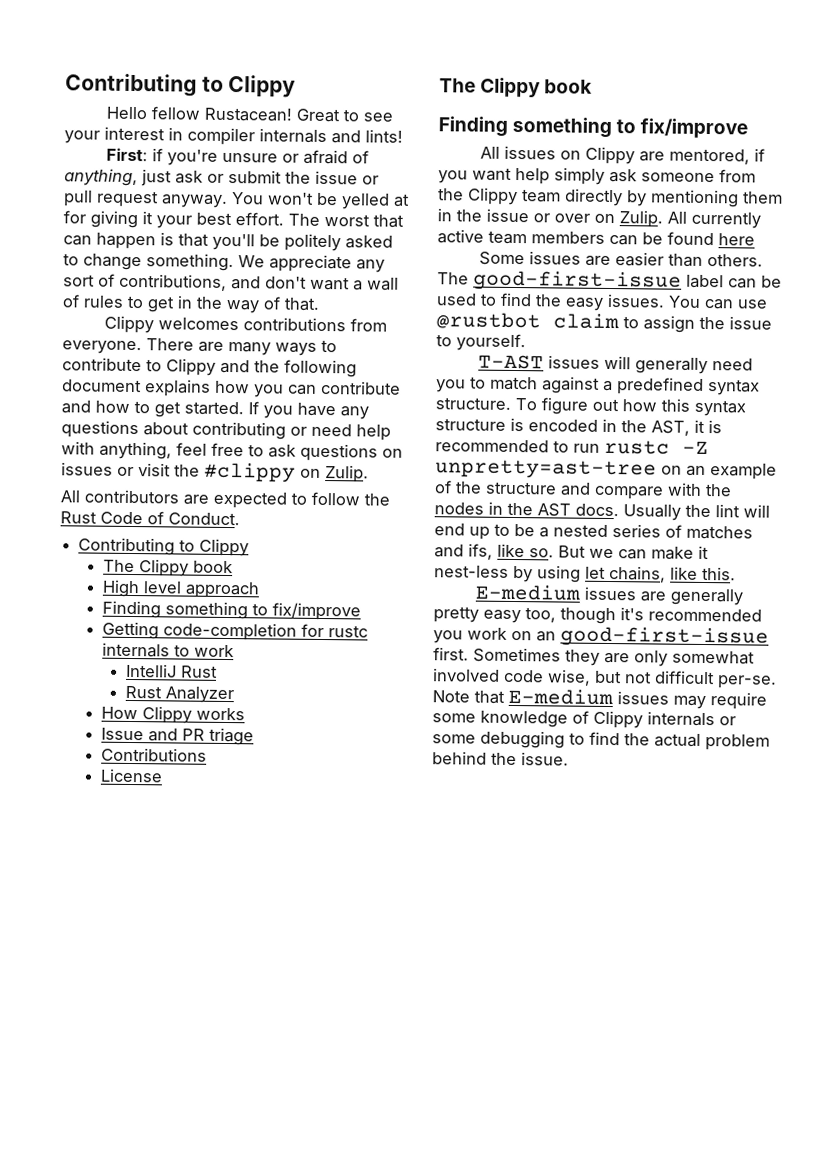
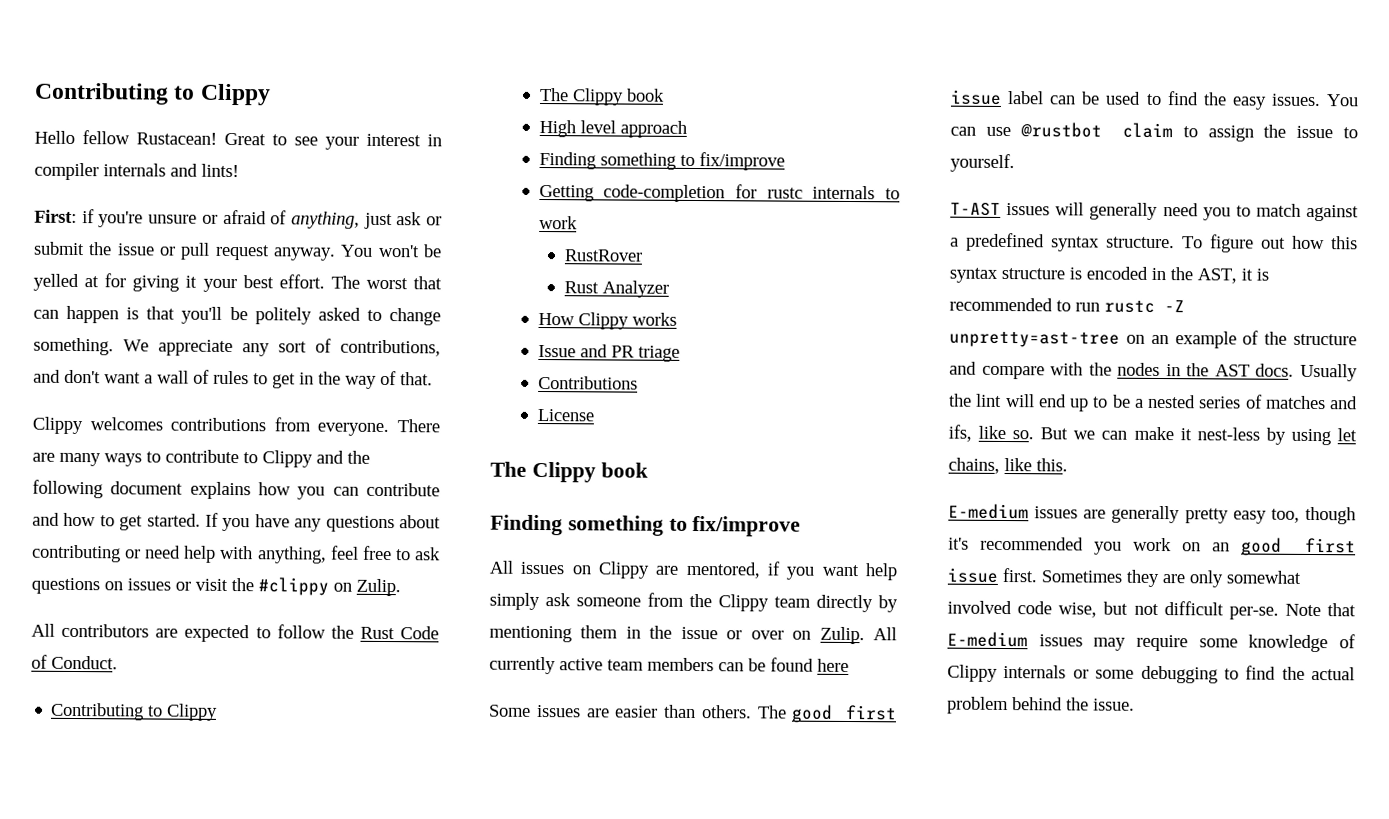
[125,663,218,678] IntelliJ Rust -> [563,249,643,262] RustRover
[473,270,682,292] good-first-issue -> [791,704,897,723] [950,89,1002,105] good first issue
[560,626,769,648] good-first-issue -> [1241,537,1356,556] [947,567,998,583] good first issue

